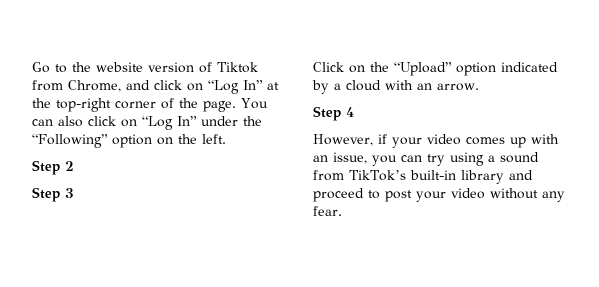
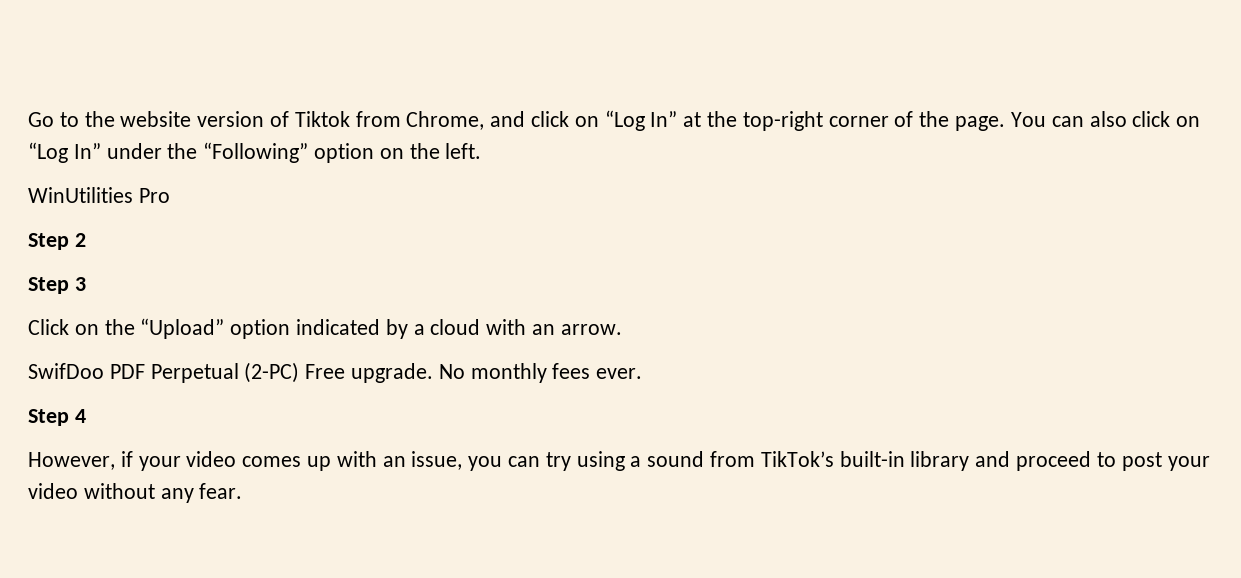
(226, 139) none -> [28,187,170,203] // WinUtilities Pro
(479, 87) none -> [28,362,643,383] // SwifDoo PDF Perpetual (2-PC) Free upgrade. No monthly fees ever.

